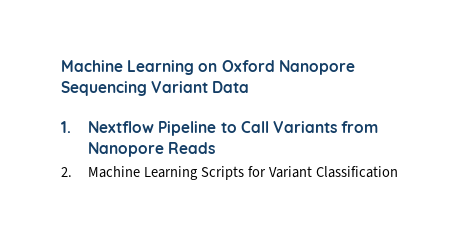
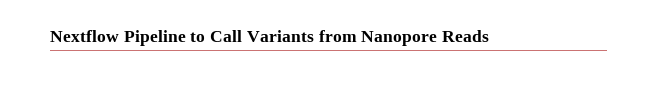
[61,60,355,75] [61,81,250,96] [61,121,71,133] Machine Learning on Oxford Nanopore Sequencing Variant Data // 1. -> (50, 36) none
[61,166,398,180] // 2. Machine Learning Scripts for Variant Classification -> (490, 36) none

